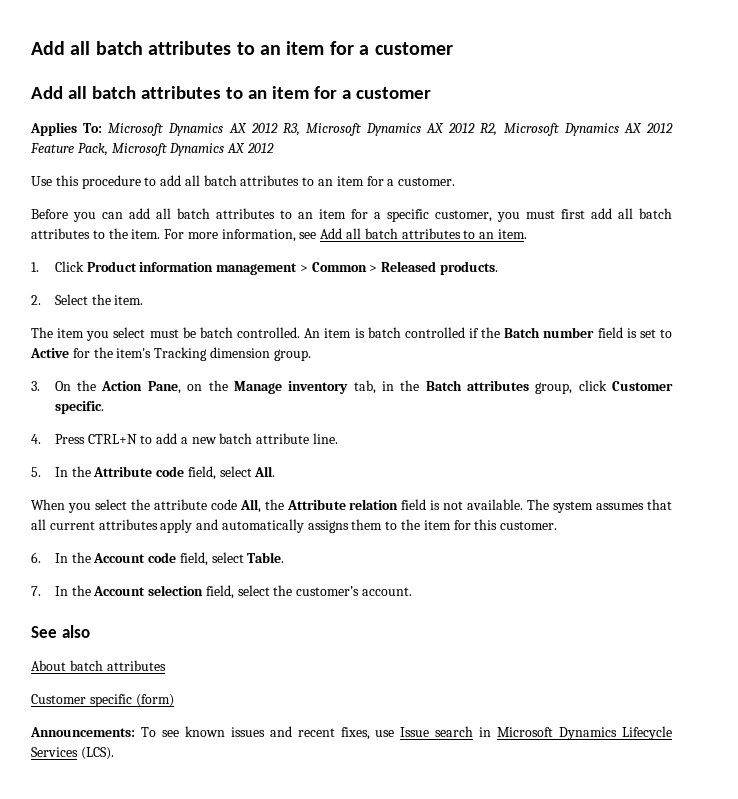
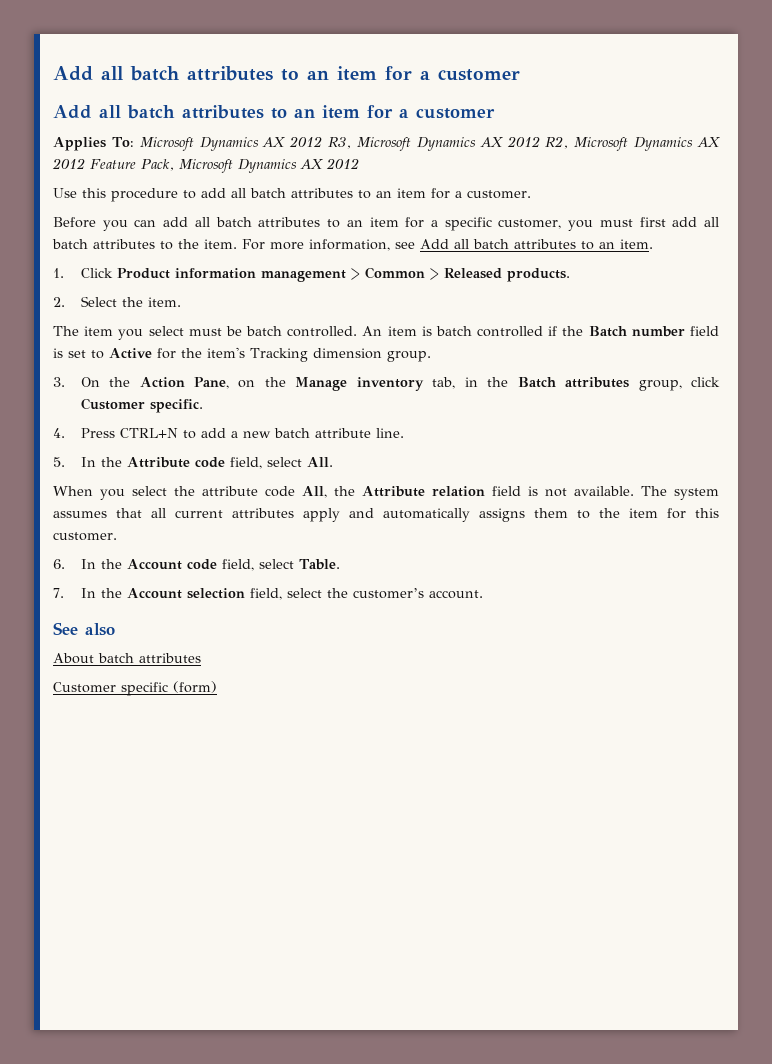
[30,726,673,740] [31,747,114,760] // Announcements: To see known issues and recent fixes, use Issue search in Microsoft Dynamics Lifecycle Services (LCS). -> (217, 687) none

